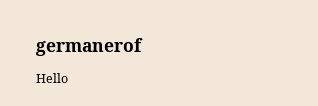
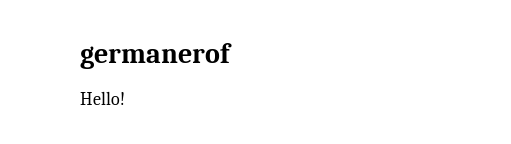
[36,73,68,83] Hello -> [80,91,125,105] Hello!

